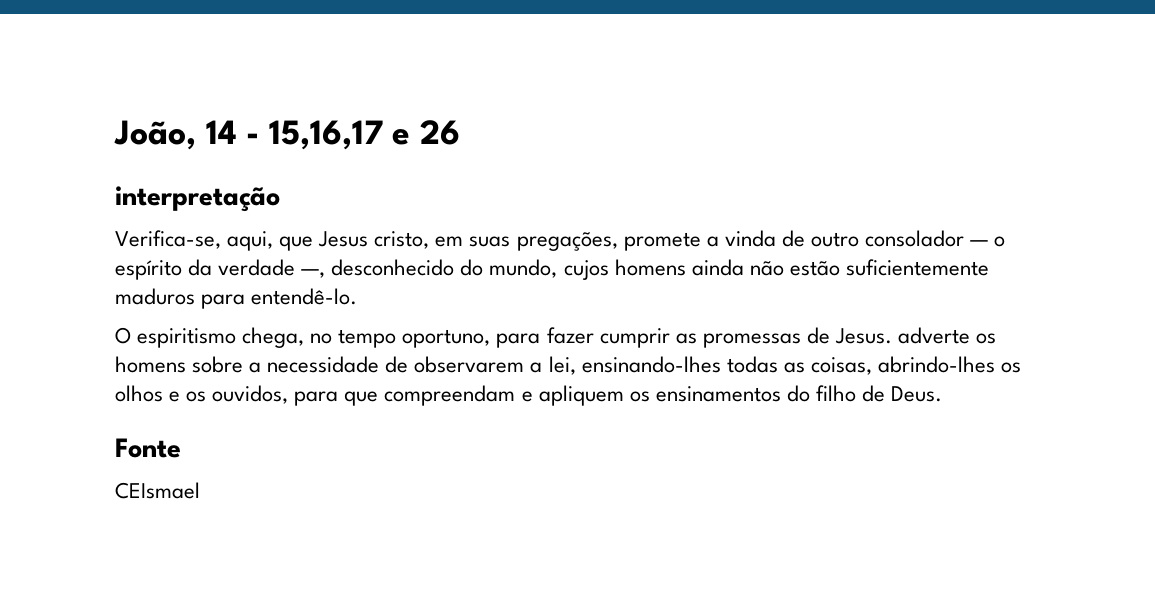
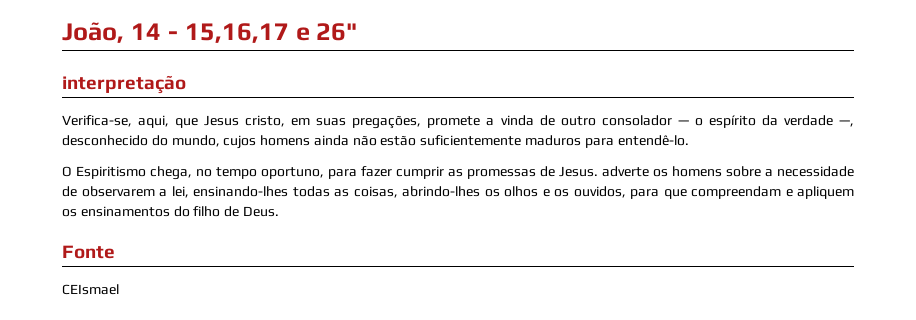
[419,120,460,145] 26 -> [316,23,358,41] 26"
[137,328,237,348] espiritismo -> [76,166,146,179] Espiritismo

